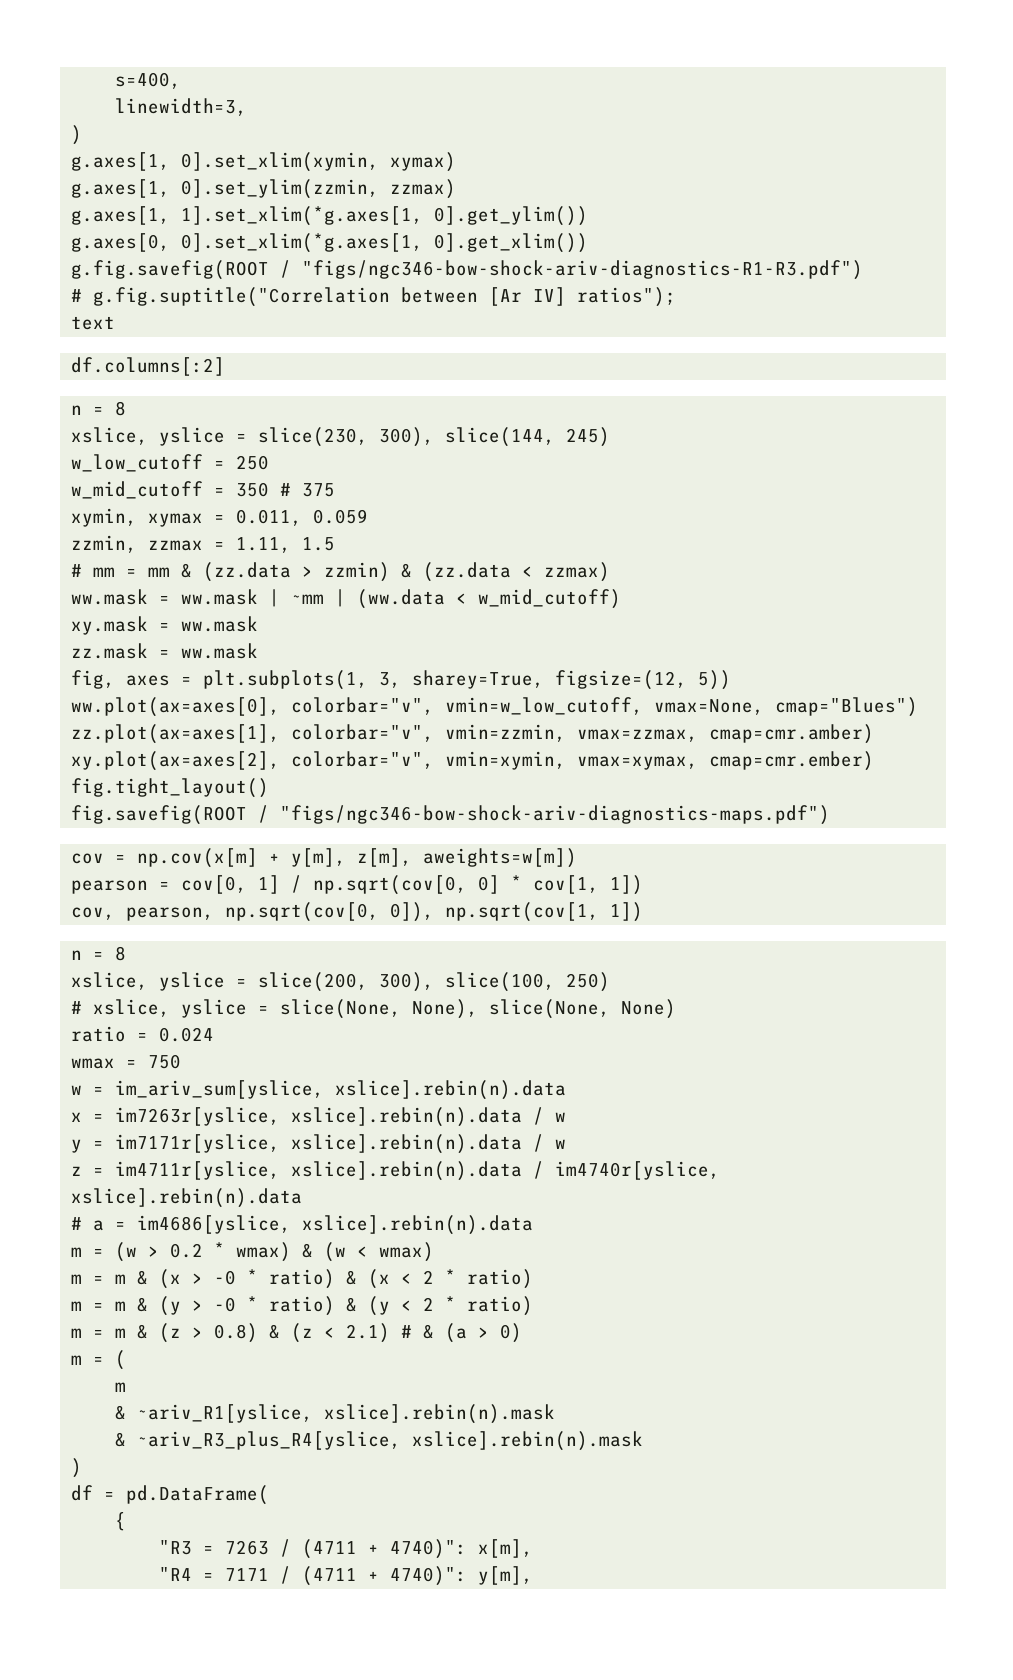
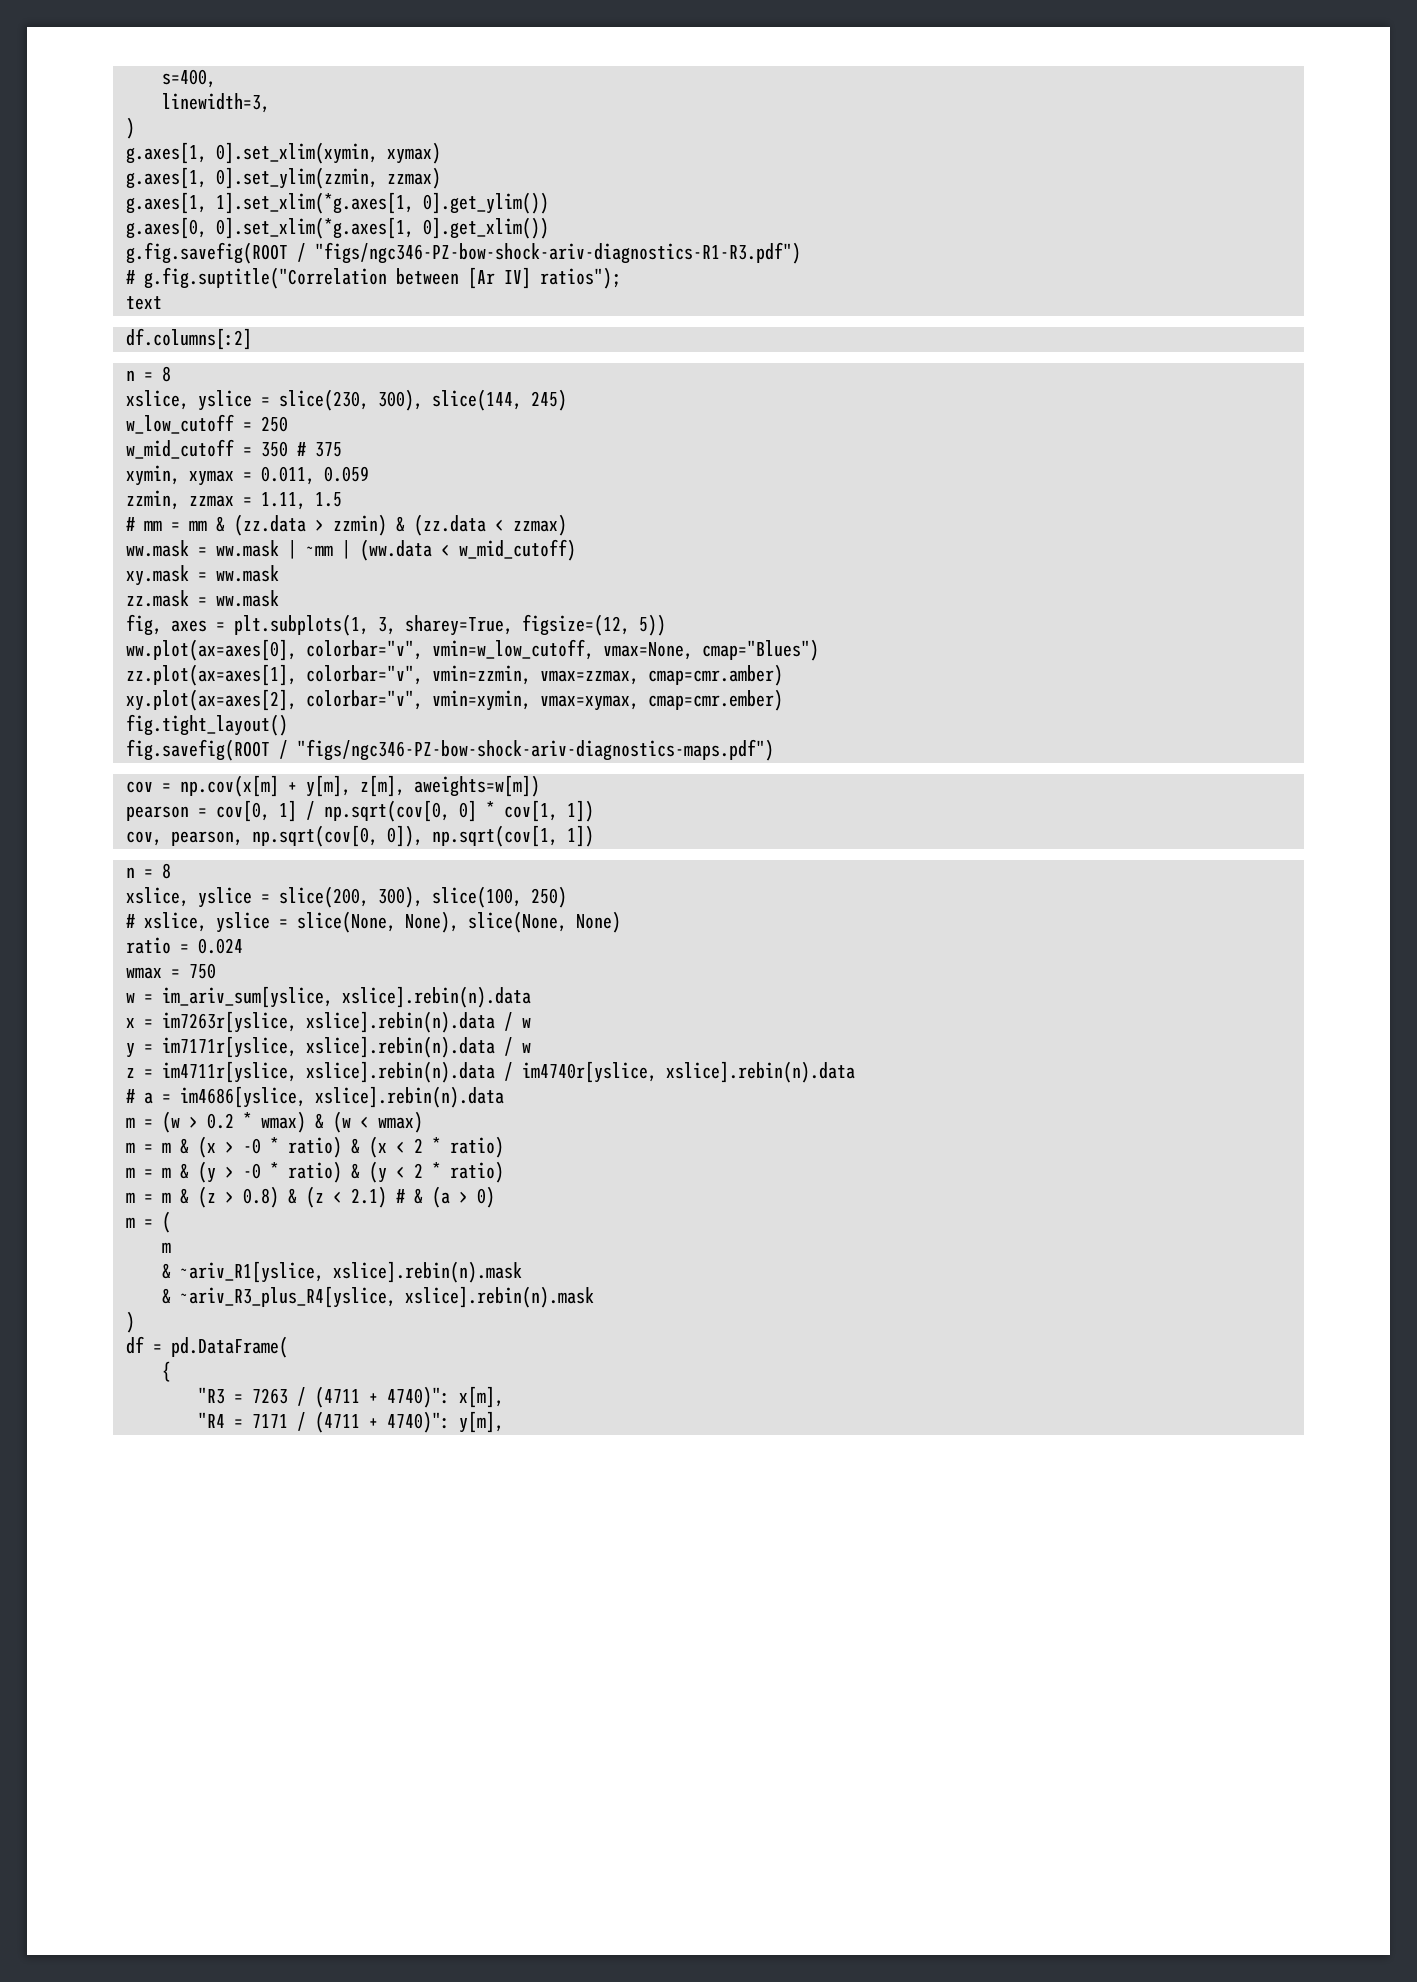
[302,260,864,280] "figs/ngc346-bow-shock-ariv-diagnostics-R1-R3.pdf") -> [314,242,801,264] "figs/ngc346-PZ-bow-shock-ariv-diagnostics-R1-R3.pdf")
[280,805,831,825] "figs/ngc346-bow-shock-ariv-diagnostics-maps.pdf") -> [296,739,774,761] "figs/ngc346-PZ-bow-shock-ariv-diagnostics-maps.pdf")

